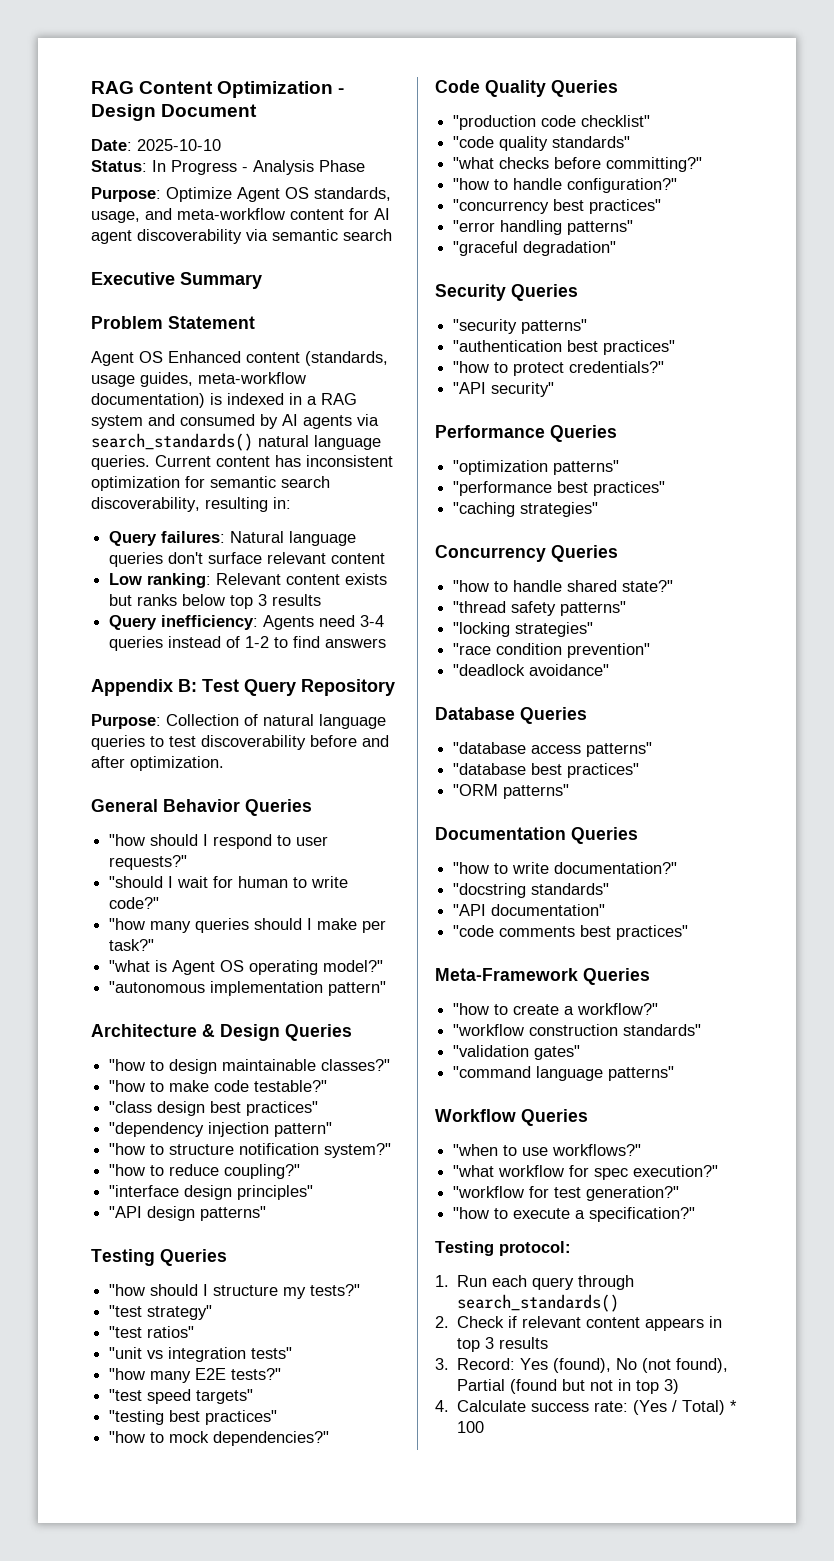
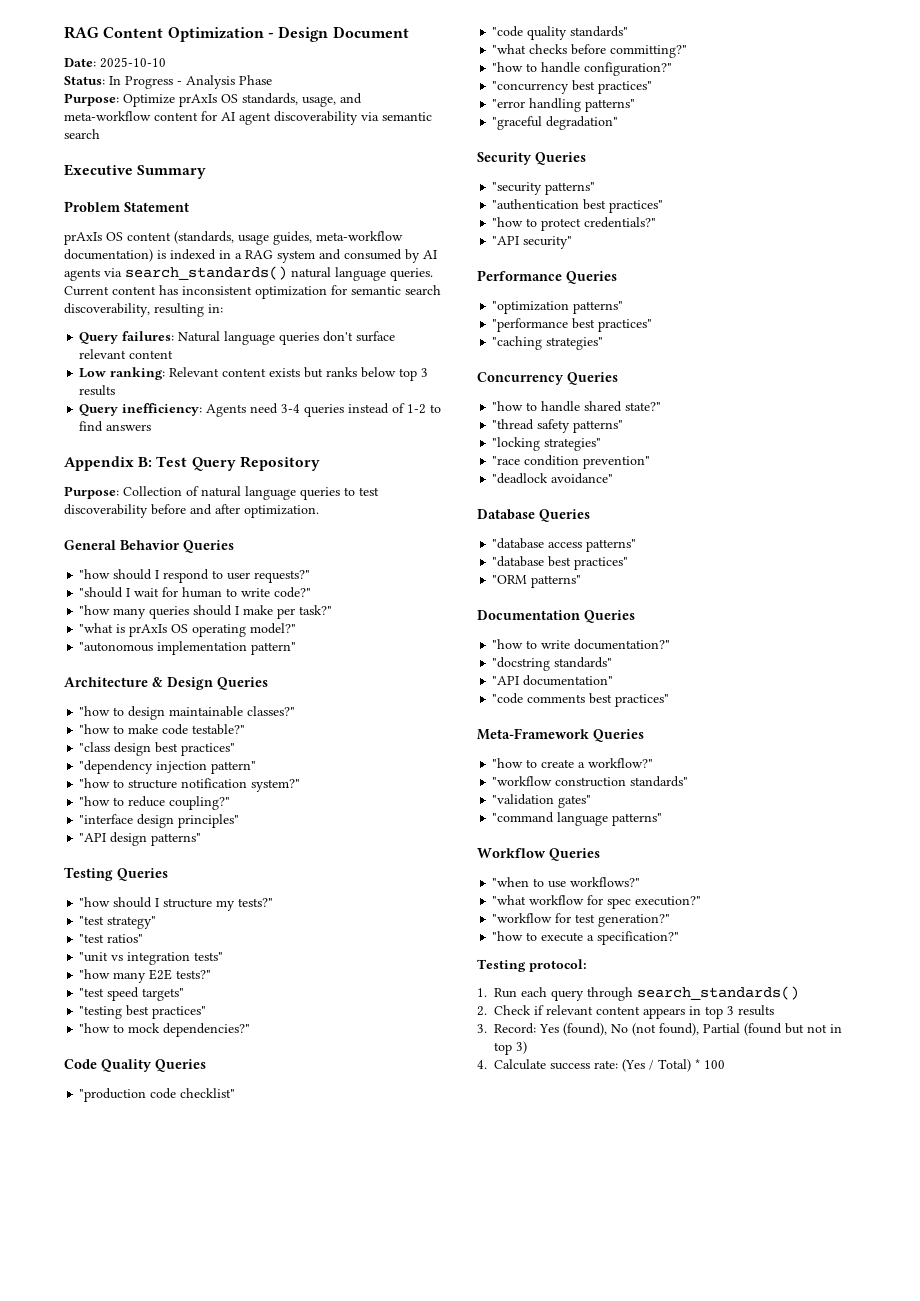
[237,187,280,202] Agent -> [179,94,217,107] prAxIs
[91,351,241,366] Agent OS Enhanced -> [64,232,123,245] prAxIs OS
[172,960,216,975] Agent -> [129,624,168,637] prAxIs

